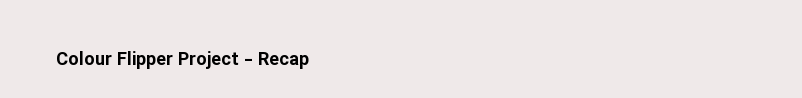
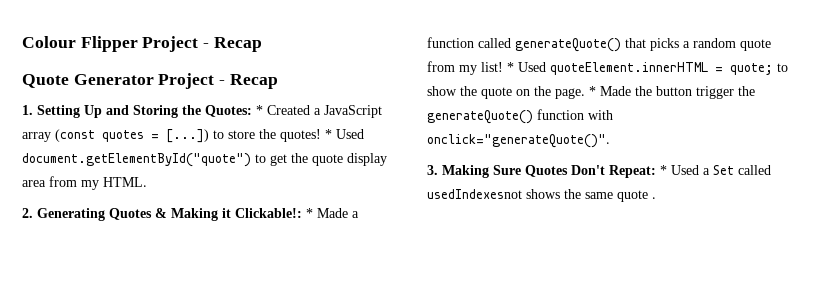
(309, 60) none -> [22,73,278,89] [22,105,382,118] [22,129,364,143] [22,153,387,167] [22,176,147,190] [22,208,359,221] [427,37,771,52] [427,61,788,75] [427,86,755,99] [427,109,613,124] [427,134,610,148] [427,165,771,178] [427,189,656,202] // Quote Generator Project - Recap // 1. Setting Up and Storing the Quotes: * Created a JavaScript array (const quotes = [...]) to store the quotes! * Used document.getElementById("quote") to get the quote display area from my HTML. // 2. Generating Quotes & Making it Clickable!: * Made a function called generateQuote() that picks a random quote from my list! * Used quoteElement.innerHTML = quote; to show the quote on the page. * Made the button trigger the generateQuote() function with onclick="generateQuote()". // 3. Making Sure Quotes Don't Repeat: * Used a Set called usedIndexesnot shows the same quote .

